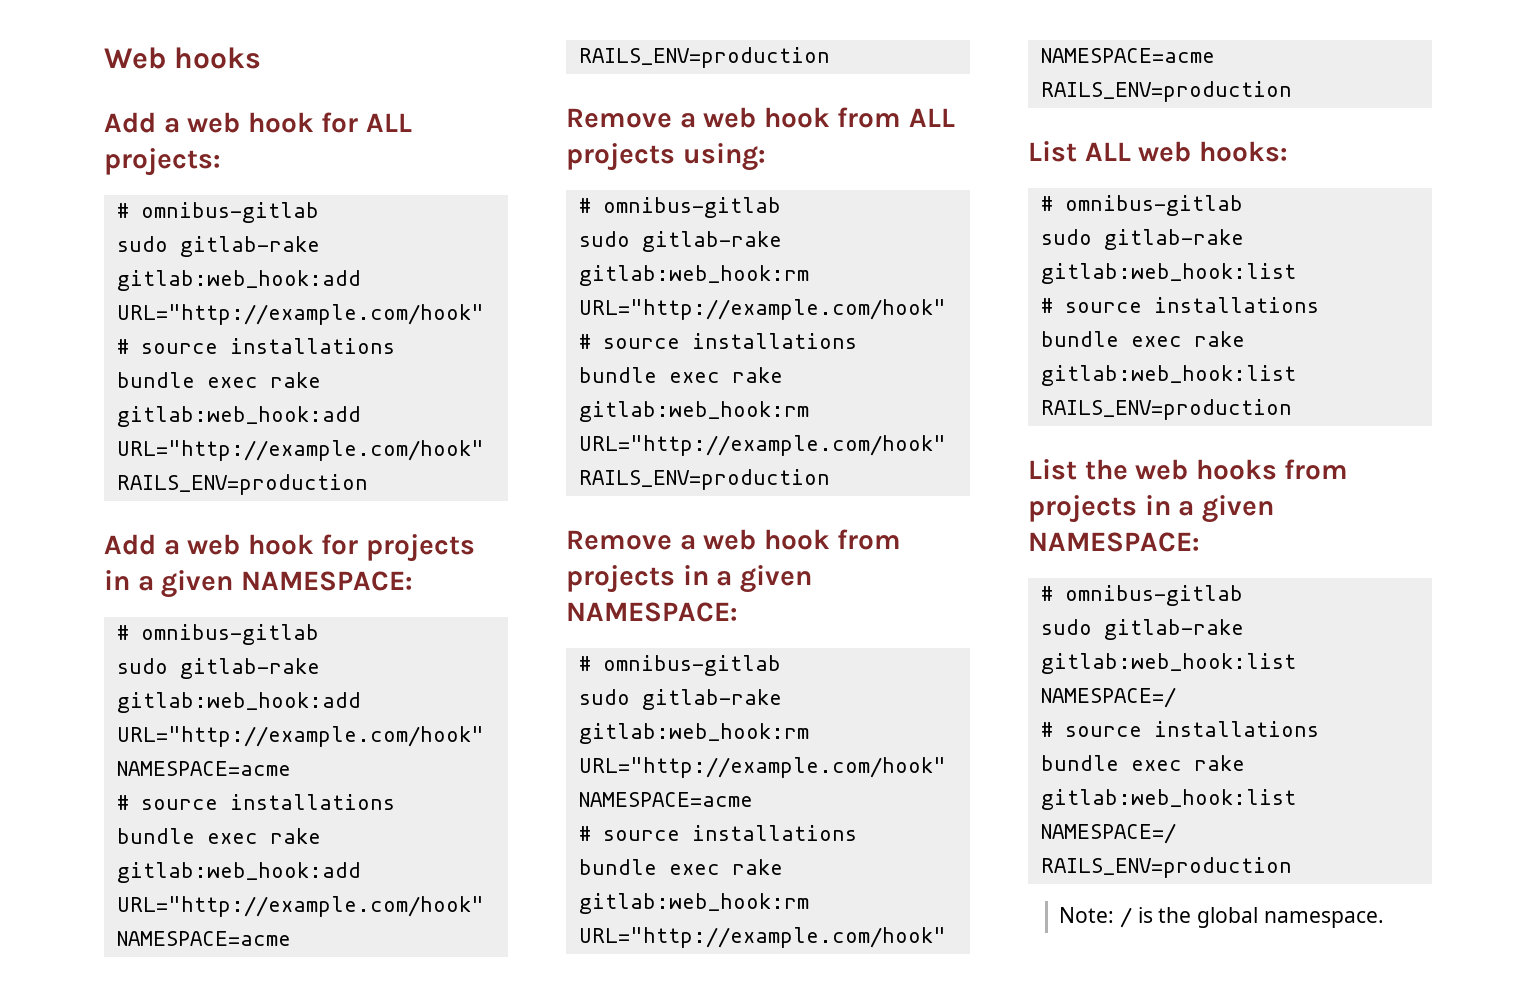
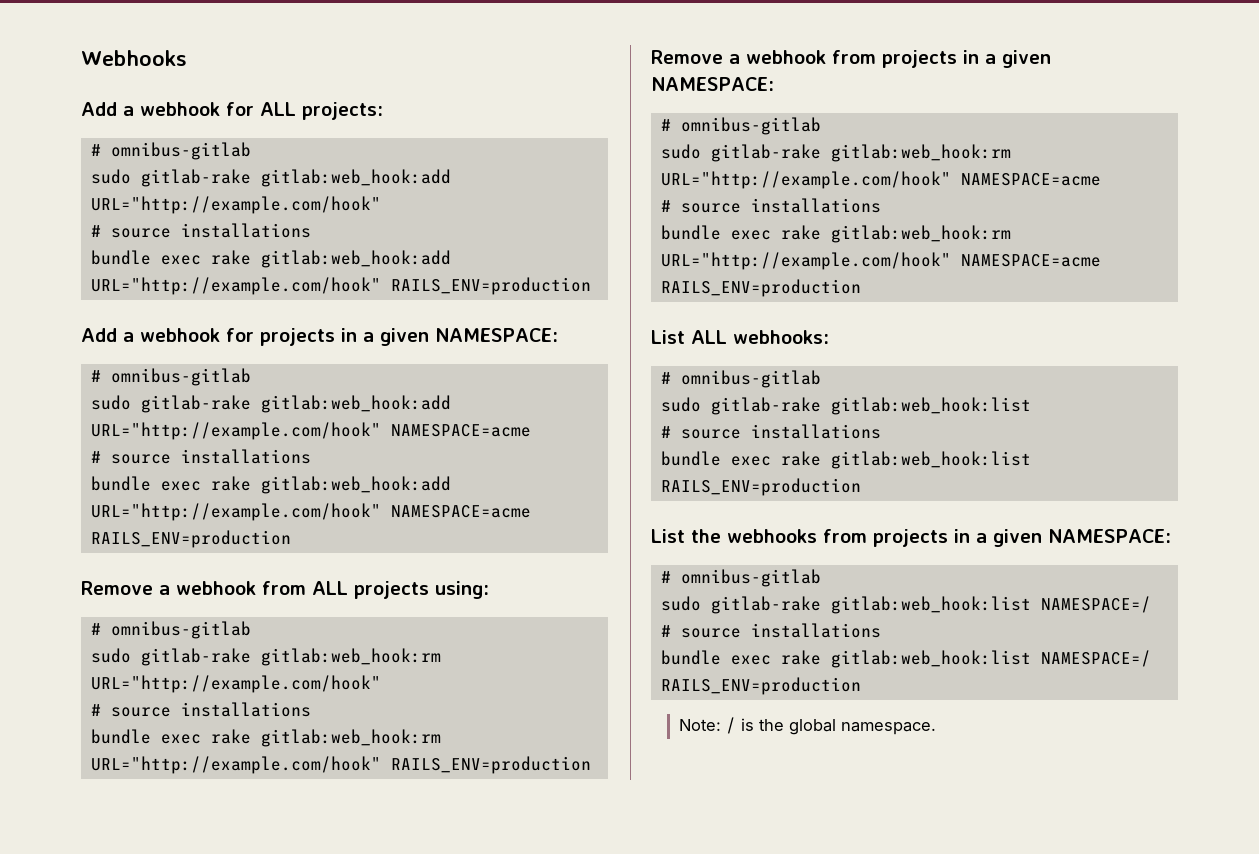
[104,47,262,69] [104,112,314,133] Web hooks // Add a web hook -> [81,50,187,66] [81,102,220,116] Webhooks // Add a webhook
[187,534,314,555] web hook -> [140,328,220,342] webhook
[703,107,830,128] web hook -> [176,581,256,595] webhook
[703,529,830,550] web hook -> [746,50,826,64] webhook
[1138,141,1288,162] web hooks: -> [733,330,829,344] webhooks:
[1135,459,1277,480] web hooks -> [727,529,817,543] webhooks

